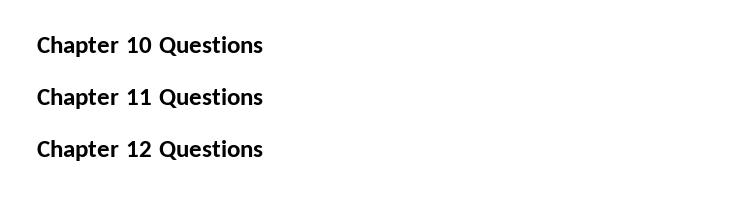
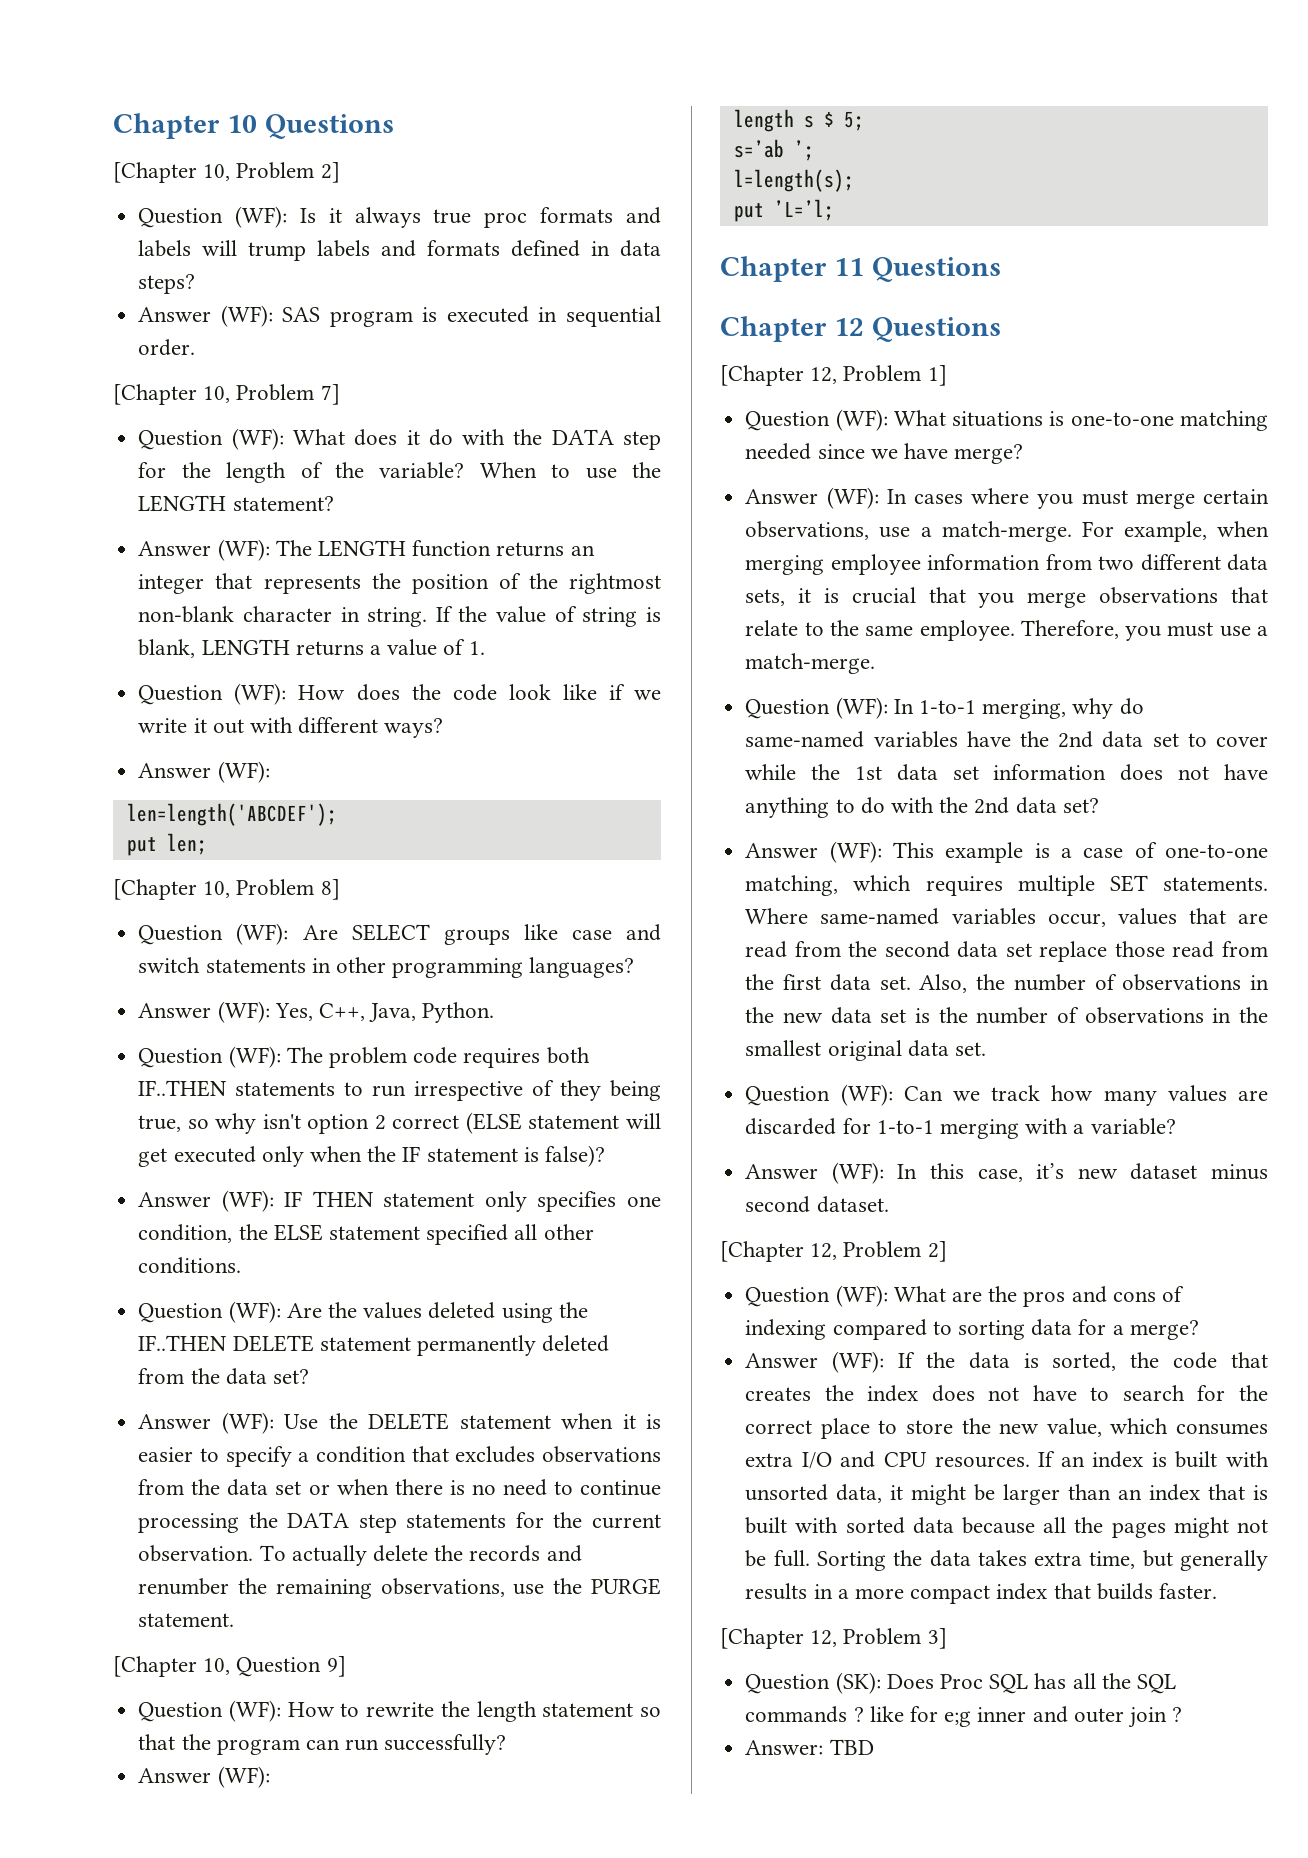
(263, 46) none -> [113,162,340,183] [138,206,661,228] [138,240,661,261] [138,274,196,294] [138,305,661,327] [138,339,196,356] [113,384,340,405] [138,428,662,450] [138,462,661,483] [138,495,334,512] [138,539,595,561] [138,573,662,594] [138,606,661,627] [138,639,485,658] [138,683,662,705] [138,717,444,738] [138,761,270,783] [126,803,337,826] [126,833,207,856] [113,879,340,900] [138,923,662,945] [138,957,635,978] [138,1001,495,1023] [138,1046,590,1068] [138,1080,661,1101] [138,1112,662,1134] [138,1145,605,1167] [138,1190,661,1212] [138,1224,594,1245] [138,1257,242,1274] [138,1301,588,1323] [138,1335,610,1356] [138,1368,309,1385] [138,1412,661,1434] [138,1446,661,1467] [138,1479,661,1496] [138,1512,661,1533] [138,1545,582,1566] [138,1578,662,1599] [138,1613,235,1627] [113,1656,346,1677] [138,1700,661,1722] [138,1734,507,1755] [138,1766,270,1788] [733,109,864,132] [733,139,814,161] [733,169,854,192] [733,199,834,222] // [Chapter 10, Problem 2] // Question (WF): Is it always true proc formats and labels will trump labels and formats defined in data steps? // Answer (WF): SAS program is executed in sequential order. // [Chapter 10, Problem 7] // Question (WF): What does it do with the DATA step for the length of the variable? When to use the LENGTH statement? // Answer (WF): The LENGTH function returns an integer that represents the position of the rightmost non-blank character in string. If the value of string is blank, LENGTH returns a value of 1. // Question (WF): How does the code look like if we write it out with different ways? // Answer (WF): // len=length('ABCDEF'); // put len; // [Chapter 10, Problem 8] // Question (WF): Are SELECT groups like case and switch statements in other programming languages? // Answer (WF): Yes, C++, Java, Python. // Question (WF): The problem code requires both IF..THEN statements to run irrespective of they being true, so why isn't option 2 correct (ELSE statement will get executed only when the IF statement is false)? // Answer (WF): IF THEN statement only specifies one condition, the ELSE statement specified all other conditions. // Question (WF): Are the values deleted using the IF..THEN DELETE statement permanently deleted from the data set? // Answer (WF): Use the DELETE statement when it is easier to specify a condition that excludes observations from the data set or when there is no need to continue processing the DATA step statements for the current observation. To actually delete the records and renumber the remaining observations, use the PURGE statement. // [Chapter 10, Question 9] // Question (WF): How to rewrite the length statement so that the program can run successfully? // Answer (WF): // length s $ 5; // s=’ab ’; // l=length(s); // put ’L=’l;
(263, 150) none -> [720,365,947,386] [745,409,1268,431] [745,443,1024,464] [745,487,1269,509] [745,521,1269,542] [745,554,1268,575] [745,587,1268,608] [745,620,1268,641] [745,653,876,674] [745,697,1144,719] [745,731,1268,748] [745,764,1268,781] [745,797,1099,818] [745,841,1268,863] [745,875,1268,896] [745,908,1268,927] [745,941,1268,962] [745,974,1269,993] [745,1007,1268,1024] [745,1040,986,1061] [745,1084,1268,1106] [745,1118,1176,1139] [745,1162,1268,1184] [745,1196,889,1213] [720,1241,947,1262] [745,1285,1184,1307] [745,1319,1199,1340] [745,1351,1268,1373] [745,1385,1268,1402] [745,1418,1268,1439] [745,1451,1269,1469] [745,1484,1268,1505] [745,1517,1268,1538] [745,1550,1268,1571] [745,1583,1217,1604] [720,1628,947,1649] [745,1672,1176,1694] [745,1706,1183,1728] [745,1739,874,1755] // [Chapter 12, Problem 1] // Question (WF): What situations is one-to-one matching needed since we have merge? // Answer (WF): In cases where you must merge certain observations, use a match-merge. For example, when merging employee information from two different data sets, it is crucial that you merge observations that relate to the same employee. Therefore, you must use a match-merge. // Question (WF): In 1-to-1 merging, why do same-named variables have the 2nd data set to cover while the 1st data set information does not have anything to do with the 2nd data set? // Answer (WF): This example is a case of one-to-one matching, which requires multiple SET statements. Where same-named variables occur, values that are read from the second data set replace those read from the first data set. Also, the number of observations in the new data set is the number of observations in the smallest original data set. // Question (WF): Can we track how many values are discarded for 1-to-1 merging with a variable? // Answer (WF): In this case, it’s new dataset minus second dataset. // [Chapter 12, Problem 2] // Question (WF): What are the pros and cons of indexing compared to sorting data for a merge? // Answer (WF): If the data is sorted, the code that creates the index does not have to search for the correct place to store the new value, which consumes extra I/O and CPU resources. If an index is built with unsorted data, it might be larger than an index that is built with sorted data because all the pages might not be full. Sorting the data takes extra time, but generally results in a more compact index that builds faster. // [Chapter 12, Problem 3] // Question (SK): Does Proc SQL has all the SQL commands ? like for e;g inner and outer join ? // Answer: TBD

